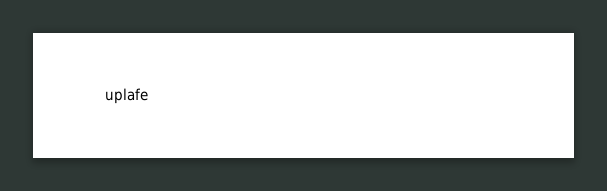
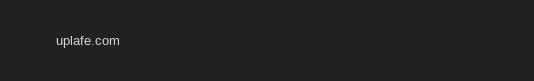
[105,88,148,104] uplafe -> [56,36,120,48] uplafe.com

